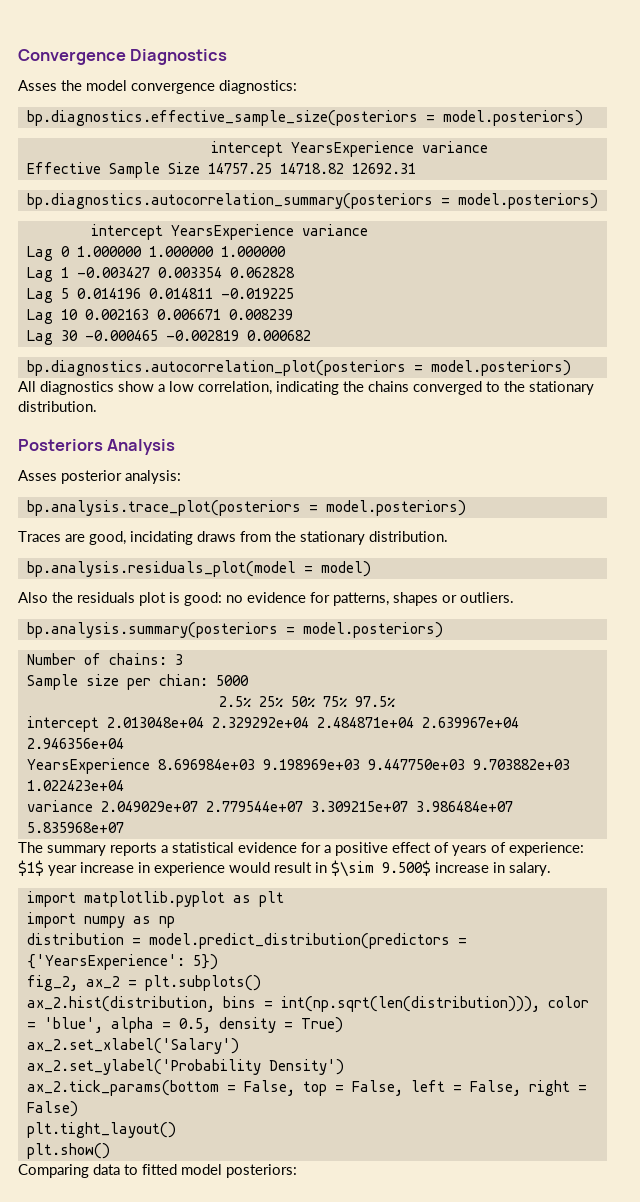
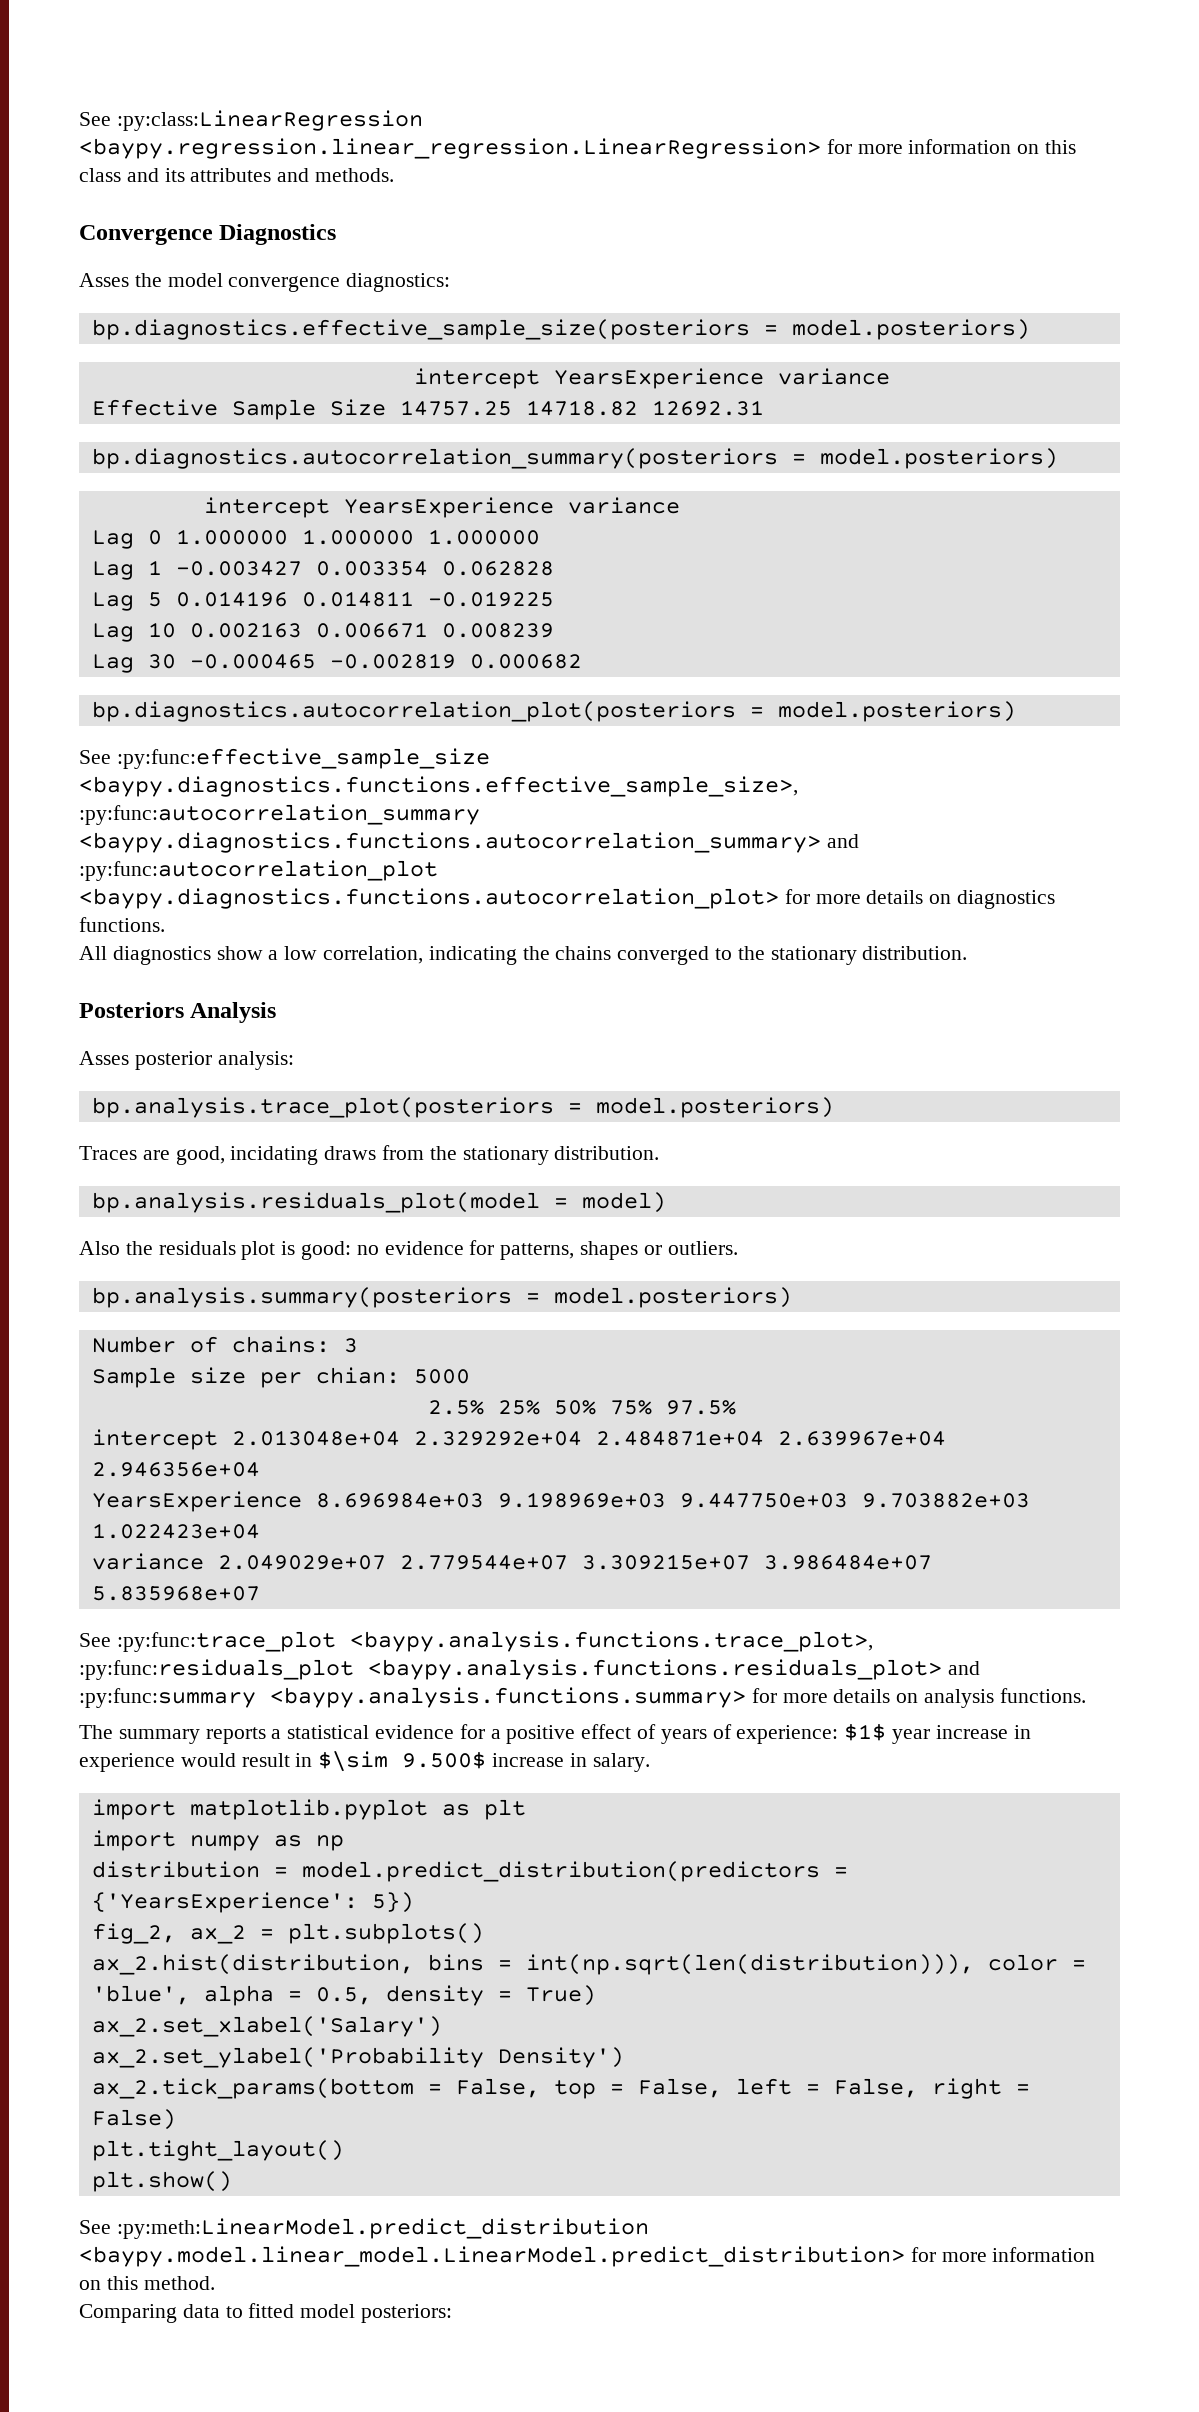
(18, 57) none -> [79,110,423,131] [79,138,1077,159] [79,168,395,182] See :py:class:LinearRegression <baypy.regression.linear_regression.LinearRegression> for more information on this class and its attributes and methods. //
(571, 368) none -> [79,748,490,769] [79,776,798,797] [79,804,480,825] [79,832,859,853] [79,860,438,881] [79,888,1056,909] [79,917,165,932] // See :py:func:effective_sample_size <baypy.diagnostics.functions.effective_sample_size>, :py:func:autocorrelation_summary <baypy.diagnostics.functions.autocorrelation_summary> and :py:func:autocorrelation_plot <baypy.diagnostics.functions.autocorrelation_plot> for more details on diagnostics functions.
(124, 827) none -> [79,1631,873,1652] [79,1659,980,1680] [79,1687,1086,1708] // See :py:func:trace_plot <baypy.analysis.functions.trace_plot>, :py:func:residuals_plot <baypy.analysis.functions.residuals_plot> and :py:func:summary <baypy.analysis.functions.summary> for more details on analysis functions.
(110, 1151) none -> [79,2218,649,2239] [79,2246,1096,2267] [79,2276,215,2290] // See :py:meth:LinearModel.predict_distribution <baypy.model.linear_model.LinearModel.predict_distribution> for more information on this method.

